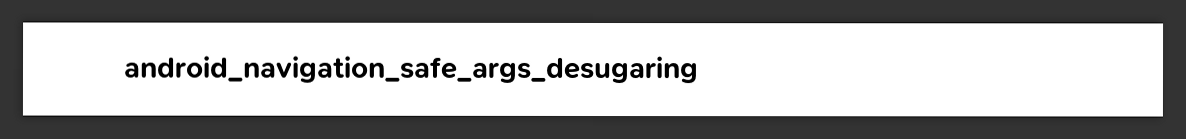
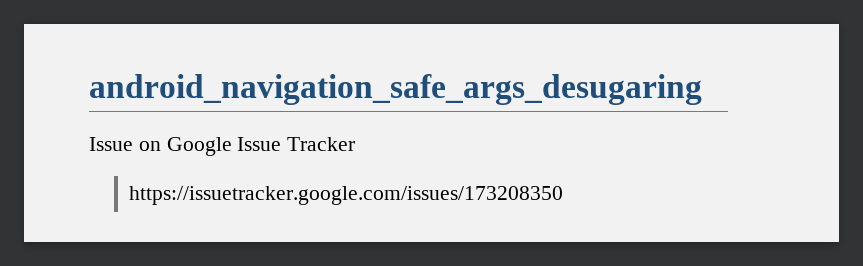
(699, 69) none -> [89,137,356,156] [129,186,564,205] // Issue on Google Issue Tracker // https://issuetracker.google.com/issues/173208350

